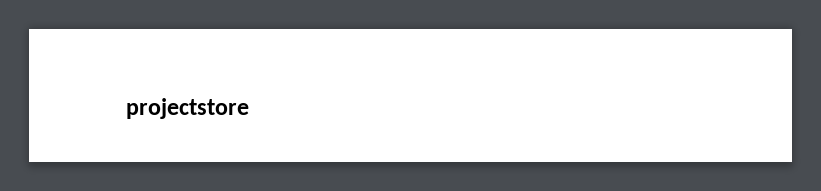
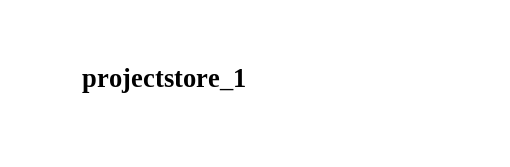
[126,98,249,119] projectstore -> [82,68,246,93] projectstore_1

